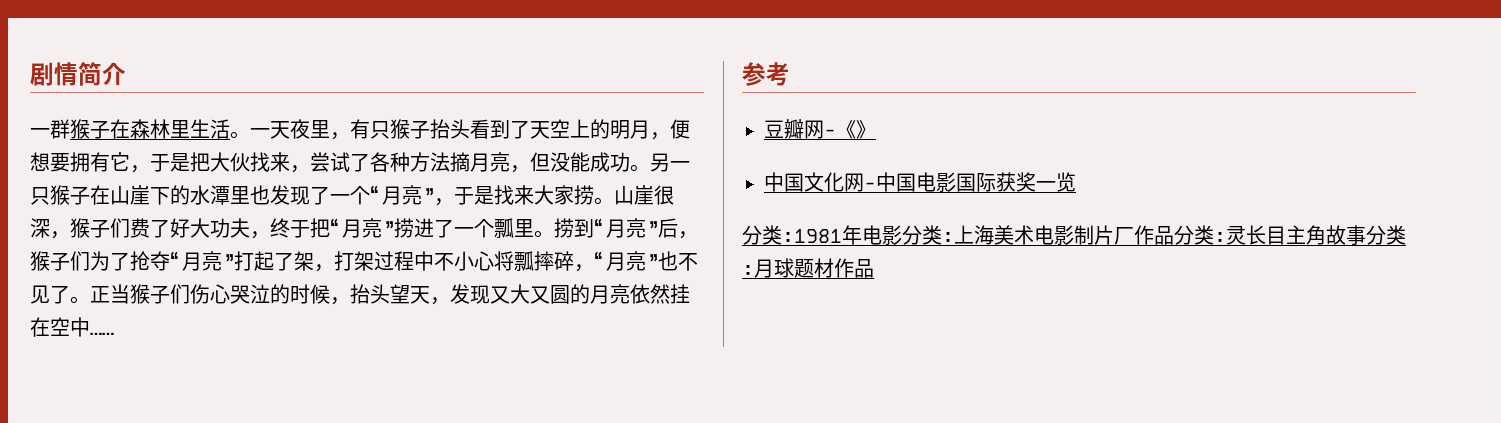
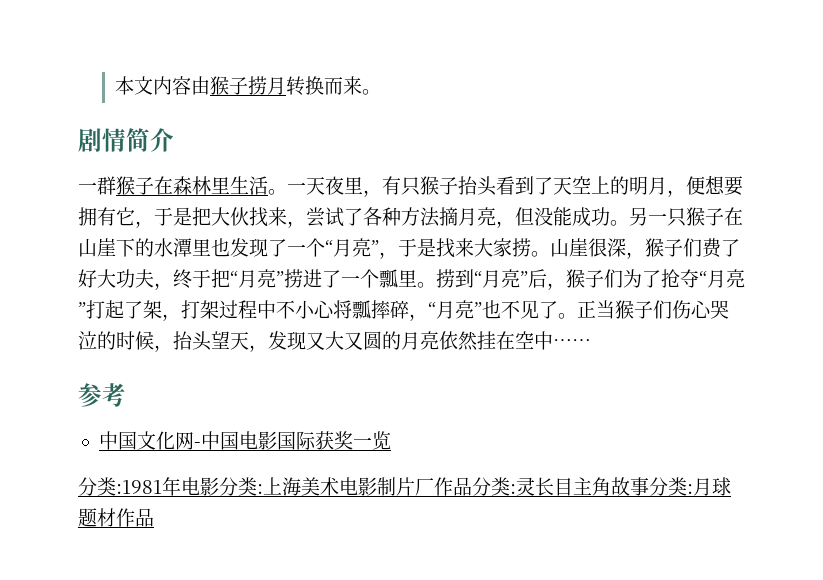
(30, 74) none -> [115,76,382,96] 本文内容由猴子捞月转换而来。 //
[764,119,876,139] // 豆瓣网-《》 -> (126, 395) none

